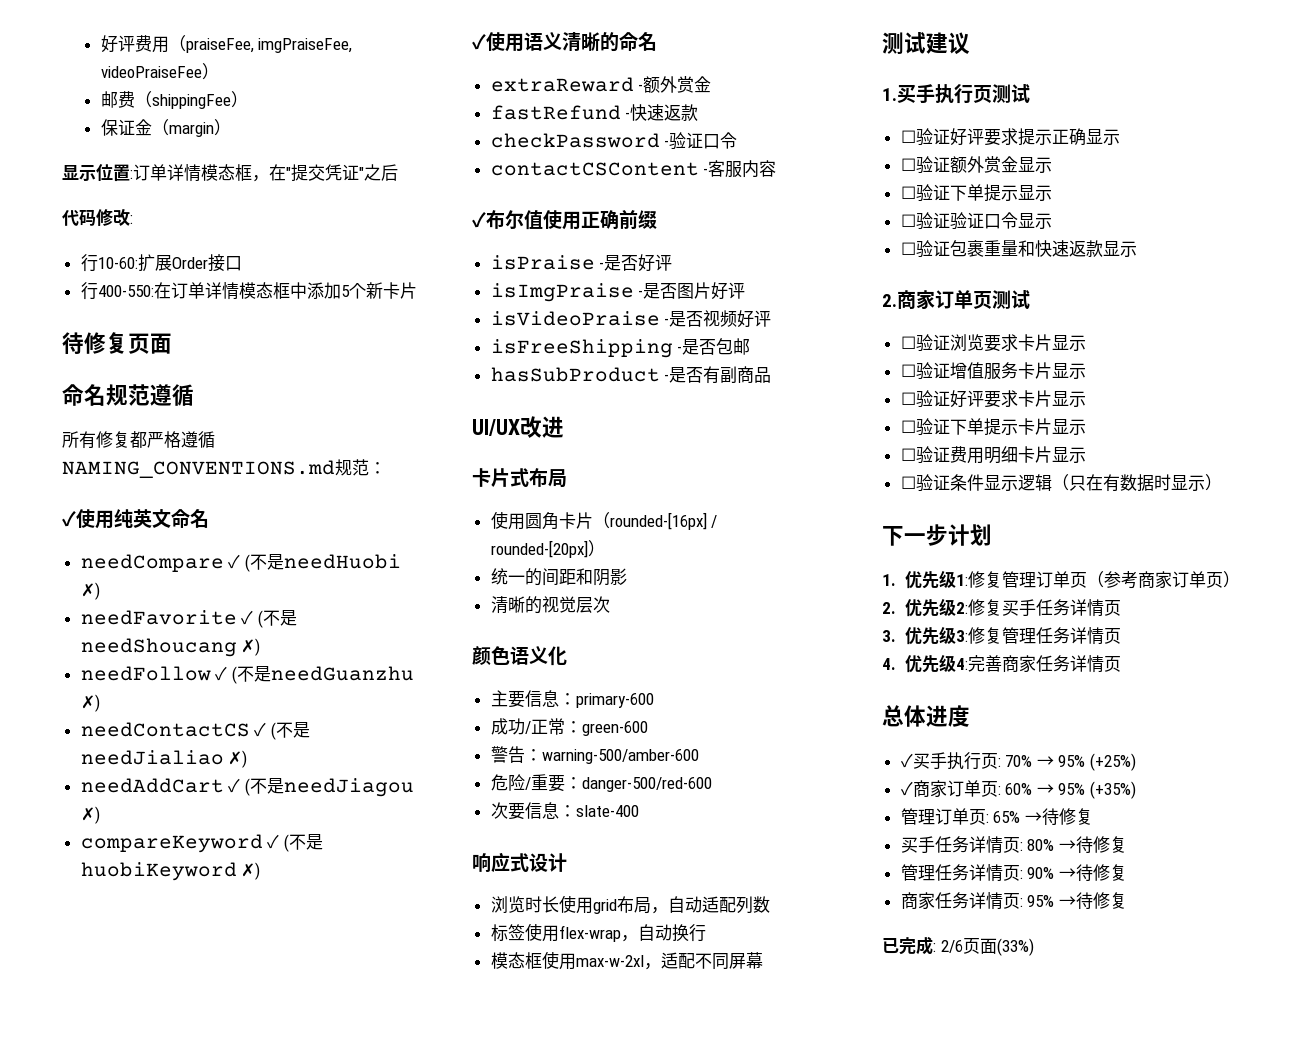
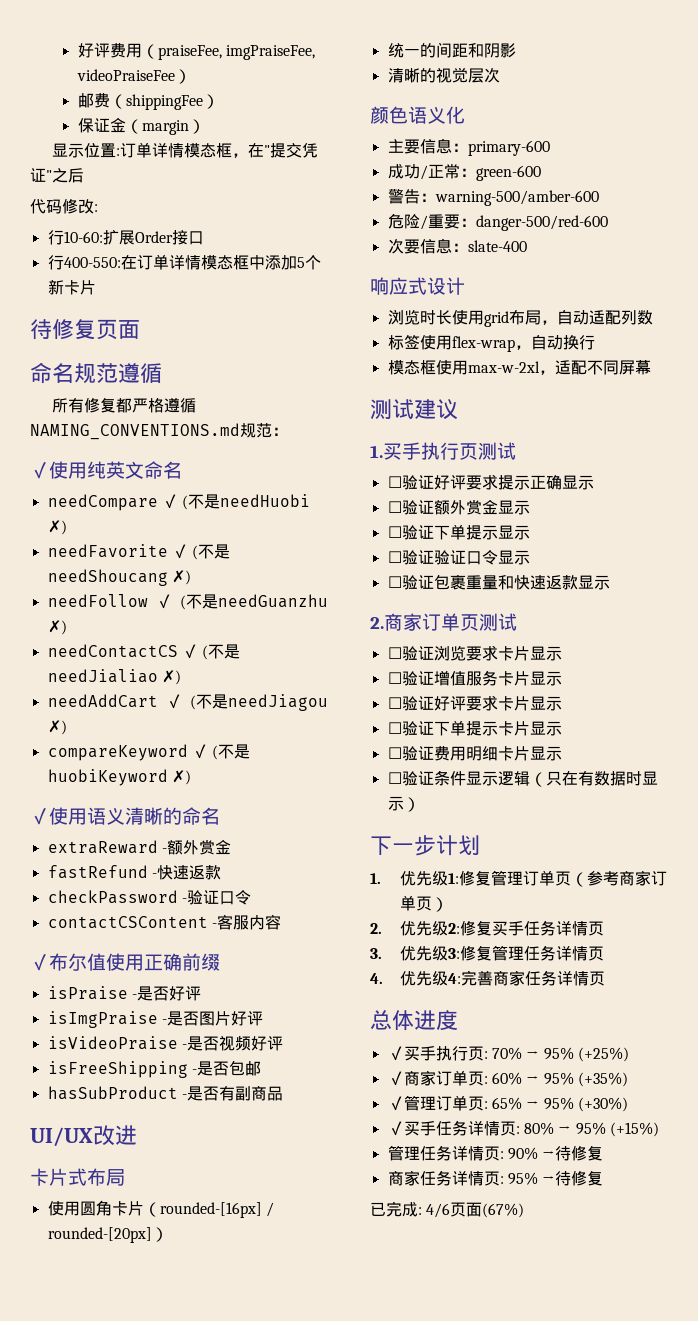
(1137, 790) none -> [387,1096,404,1111] ✓
[1041,808,1093,826] 待修复 // -> [543,1097,628,1112] [387,1121,404,1136] 95% (+30%) // ✓
[1075,836,1127,854] 待修复 -> [575,1122,659,1137] 95% (+15%)
[940,938,1034,956] 2/6页面(33%) -> [426,1202,525,1218] 4/6页面(67%)

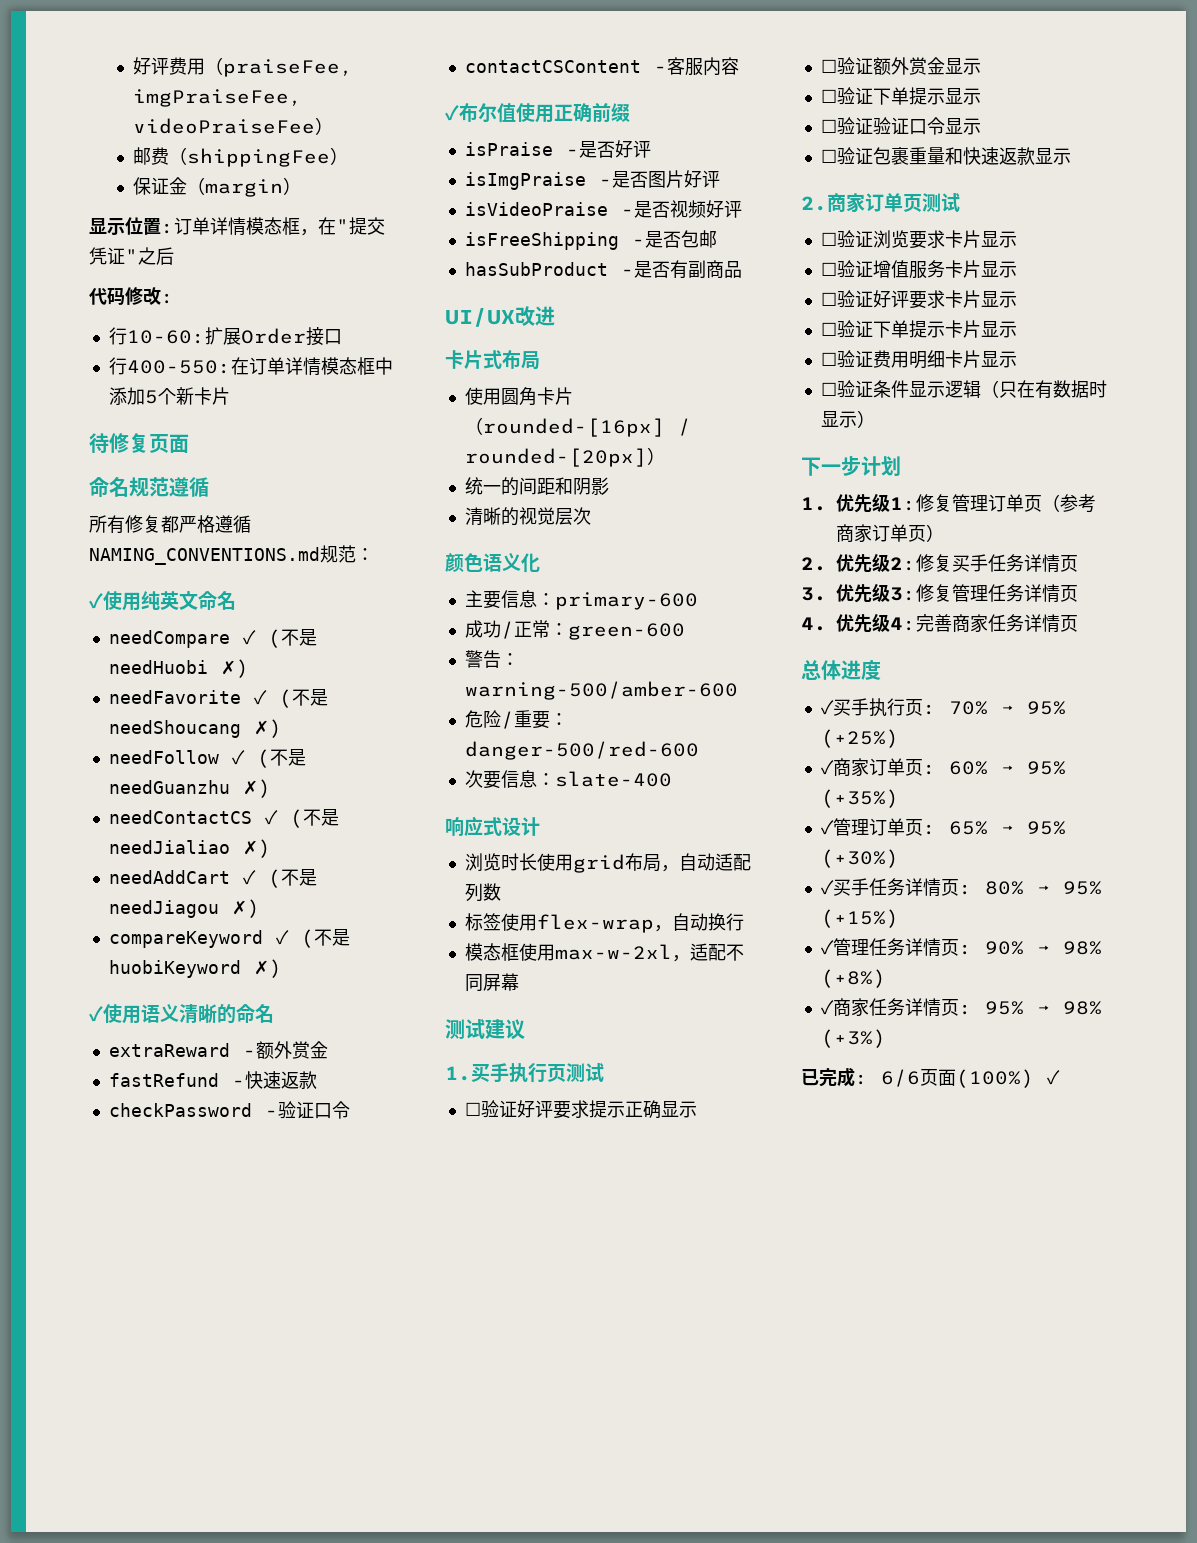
(659, 1129) none -> [820,940,834,955] ✓
[555,1145,604,1161] 待修复 // -> [1062,941,1102,955] [820,969,886,988] [820,1000,834,1015] 98% (+8%) // ✓
[555,1170,604,1186] 待修复 -> [1062,1001,1102,1015] [820,1029,886,1048] 98% (+3%)
[426,1202,525,1218] 4/6页面(67%) -> [881,1069,1060,1088] 6/6页面(100%) ✓

